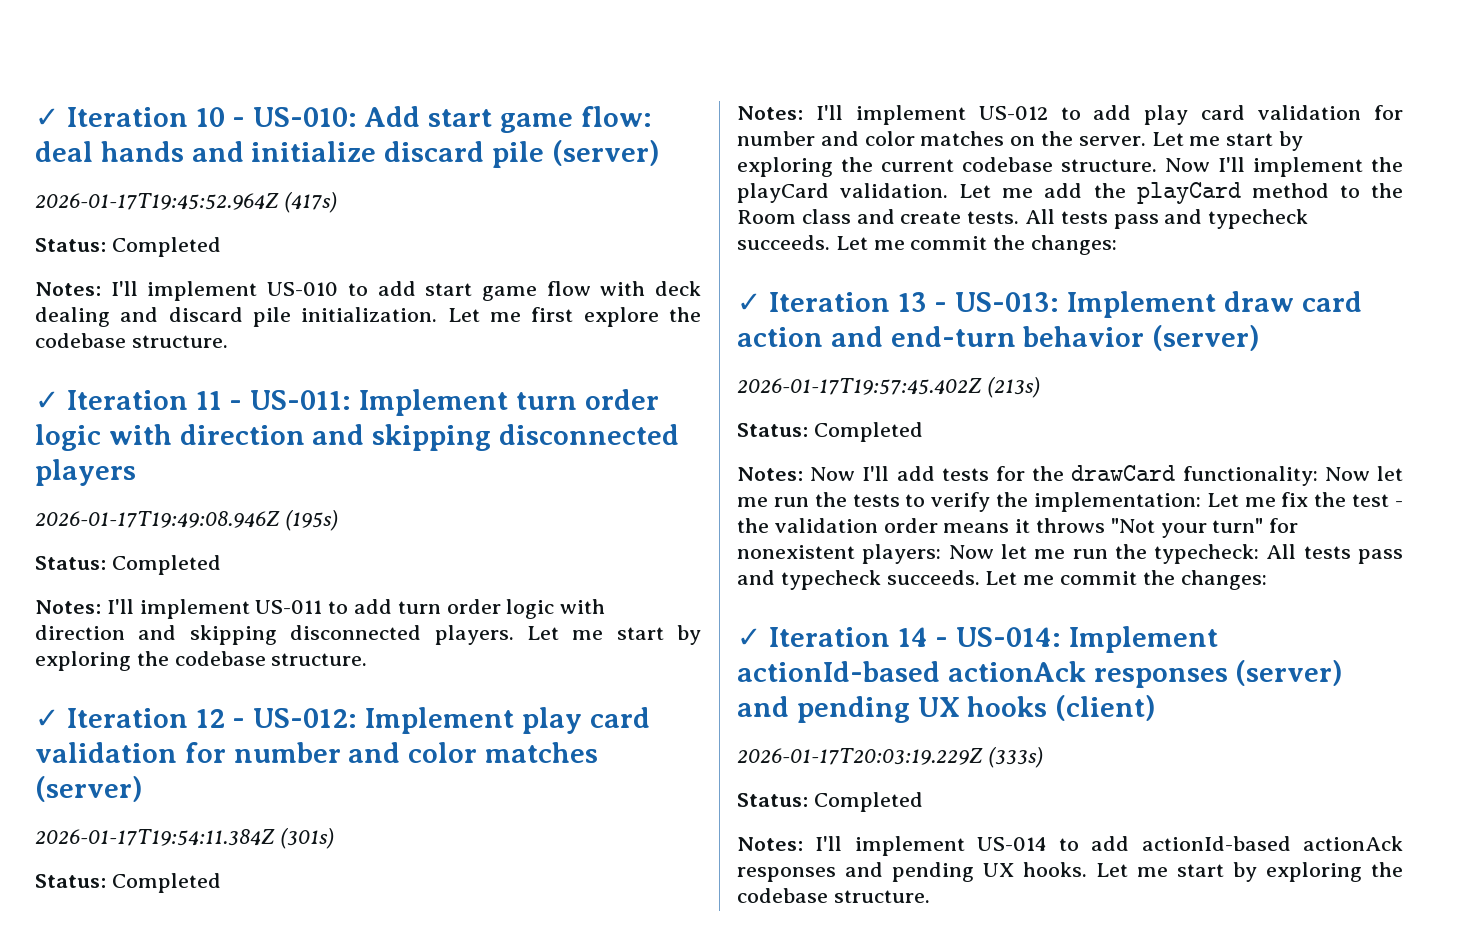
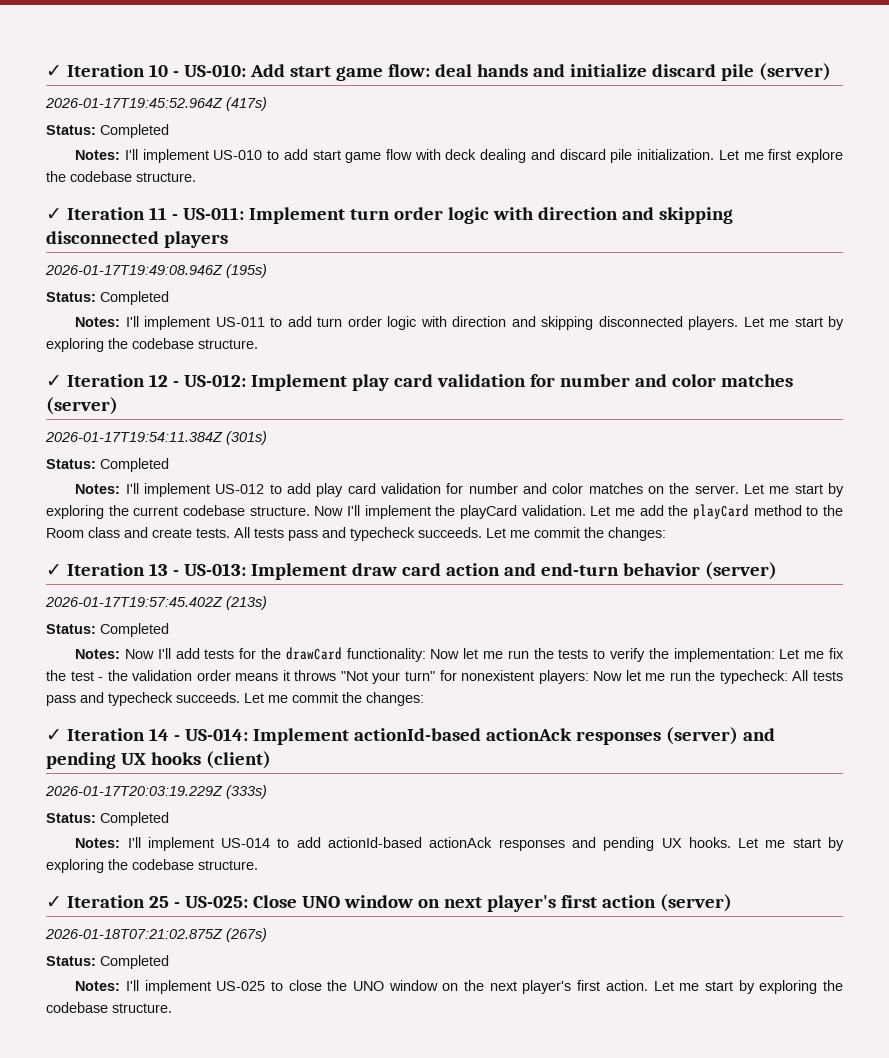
(930, 896) none -> [46,894,732,912] [45,928,267,942] [46,955,169,969] [75,980,843,994] [46,1002,172,1013] // ✓ Iteration 25 - US-025: Close UNO window on next player's first action (server) // 2026-01-18T07:21:02.875Z (267s) // Status: Completed // Notes: I'll implement US-025 to close the UNO window on the next player's first action. Let me start by exploring the codebase structure.

